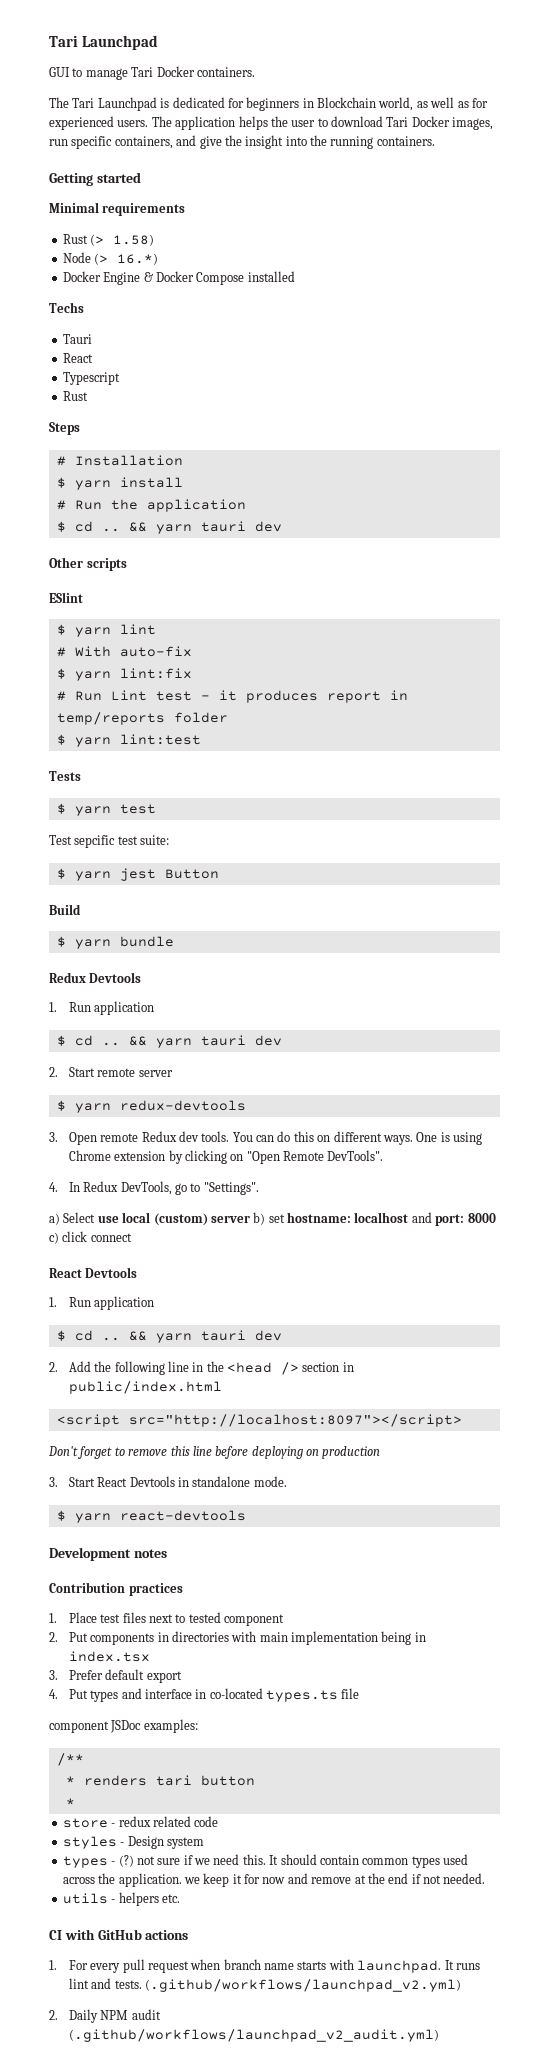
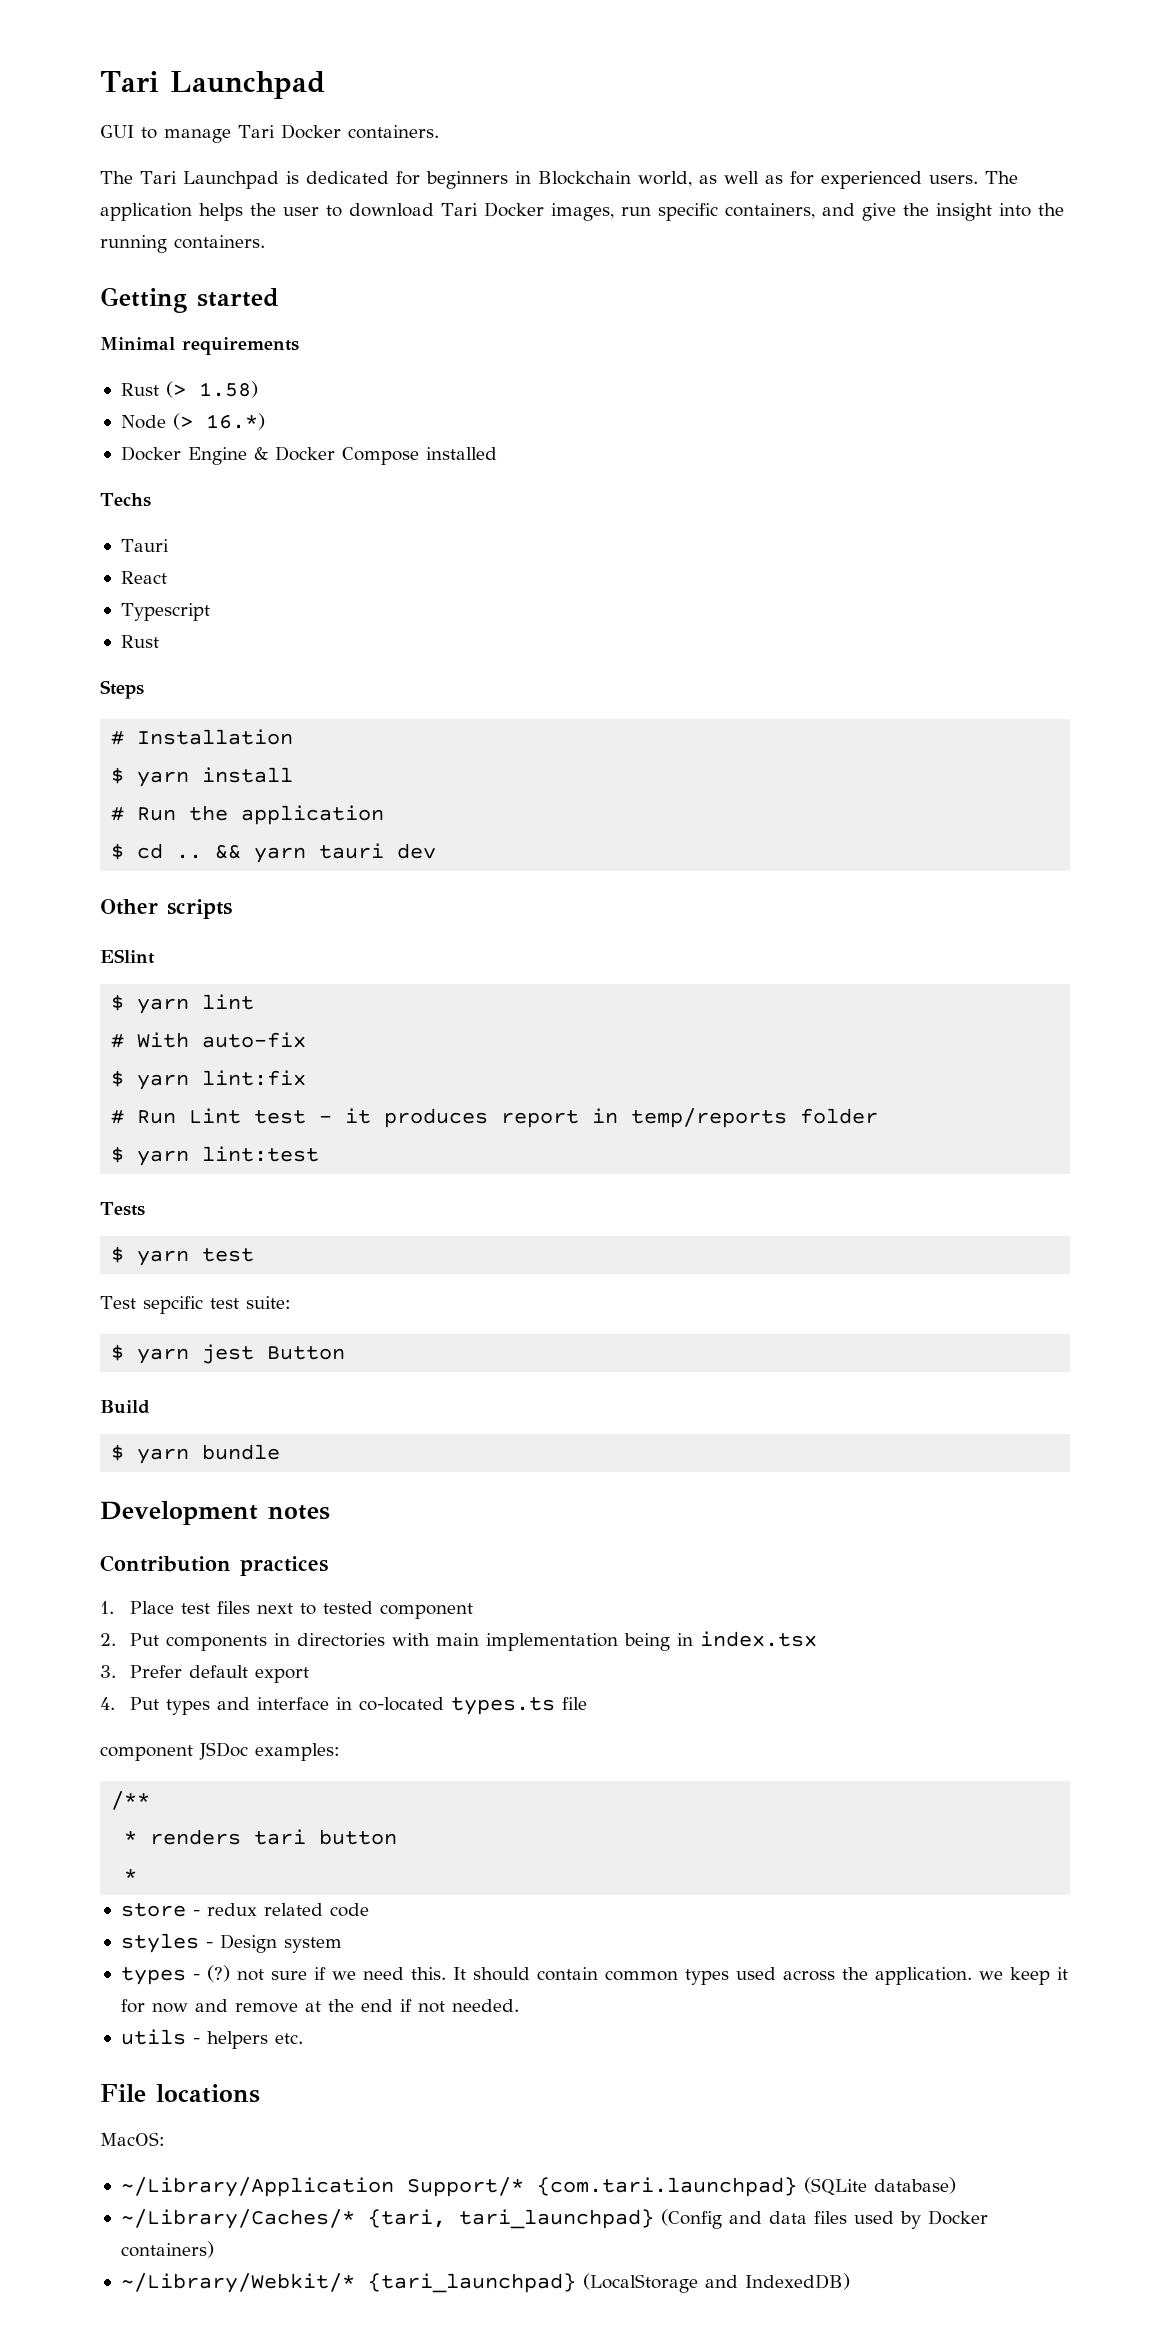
[49,972,142,983] [49,1001,155,1015] [56,1035,282,1048] [49,1067,173,1077] [56,1100,246,1113] [49,1131,483,1145] [68,1150,384,1164] [49,1181,259,1195] [49,1212,496,1226] [49,1231,132,1244] [49,1267,138,1278] [49,1296,155,1310] [56,1330,282,1343] [49,1361,354,1375] [68,1381,222,1394] [56,1414,462,1427] [48,1446,381,1459] [49,1476,287,1487] [56,1510,246,1523] // Redux Devtools // 1. Run application // $ cd .. && yarn tauri dev // 2. Start remote server // $ yarn redux-devtools // 3. Open remote Redux dev tools. You can do this on different ways. One is using Chrome extension by clicking on "Open Remote DevTools". // 4. In Redux DevTools, go to "Settings". // a) Select use local (custom) server b) set hostname: localhost and port: 8000 c) click connect // React Devtools // 1. Run application // $ cd .. && yarn tauri dev // 2. Add the following line in the <head /> section in public/index.html // <script src="http://localhost:8097"></script> // Don't forget to remove this line before deploying on production // 3. Start React Devtools in standalone mode. // $ yarn react-devtools -> (281, 1452) none
[49,1929,189,1940] [49,1959,480,1973] [68,1978,461,1992] [49,2009,161,2023] [68,2029,439,2042] CI with GitHub actions // 1. For every pull request when branch name starts with launchpad. It runs lint and tests. (.github/workflows/launchpad_v2.yml) // 2. Daily NPM audit (.github/workflows/launchpad_v2_audit.yml) -> [100,2084,260,2103] [100,2132,165,2146] [120,2177,956,2197] [120,2209,988,2229] [120,2241,214,2258] [120,2273,850,2293] File locations // MacOS: // ~/Library/Application Support/* {com.tari.launchpad} (SQLite database) // ~/Library/Caches/* {tari, tari_launchpad} (Config and data files used by Docker containers) // ~/Library/Webkit/* {tari_launchpad} (LocalStorage and IndexedDB)

